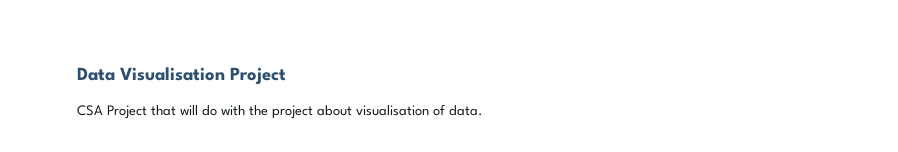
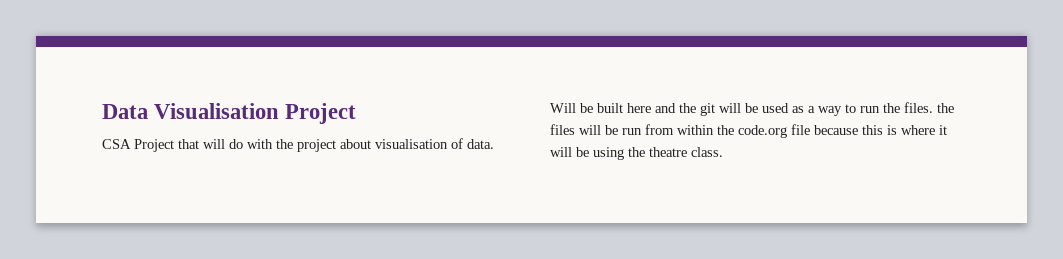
(483, 110) none -> [550,102,954,116] [550,124,947,138] [550,147,723,160] Will be built here and the git will be used as a way to run the files. the files will be run from within the code.org file because this is where it will be using the theatre class.

